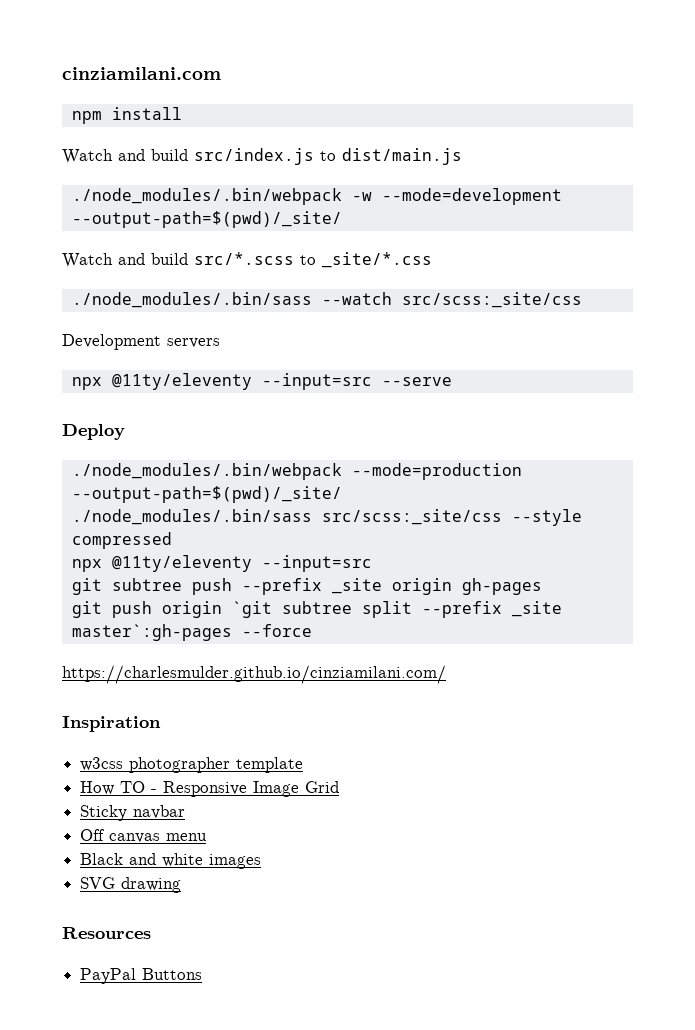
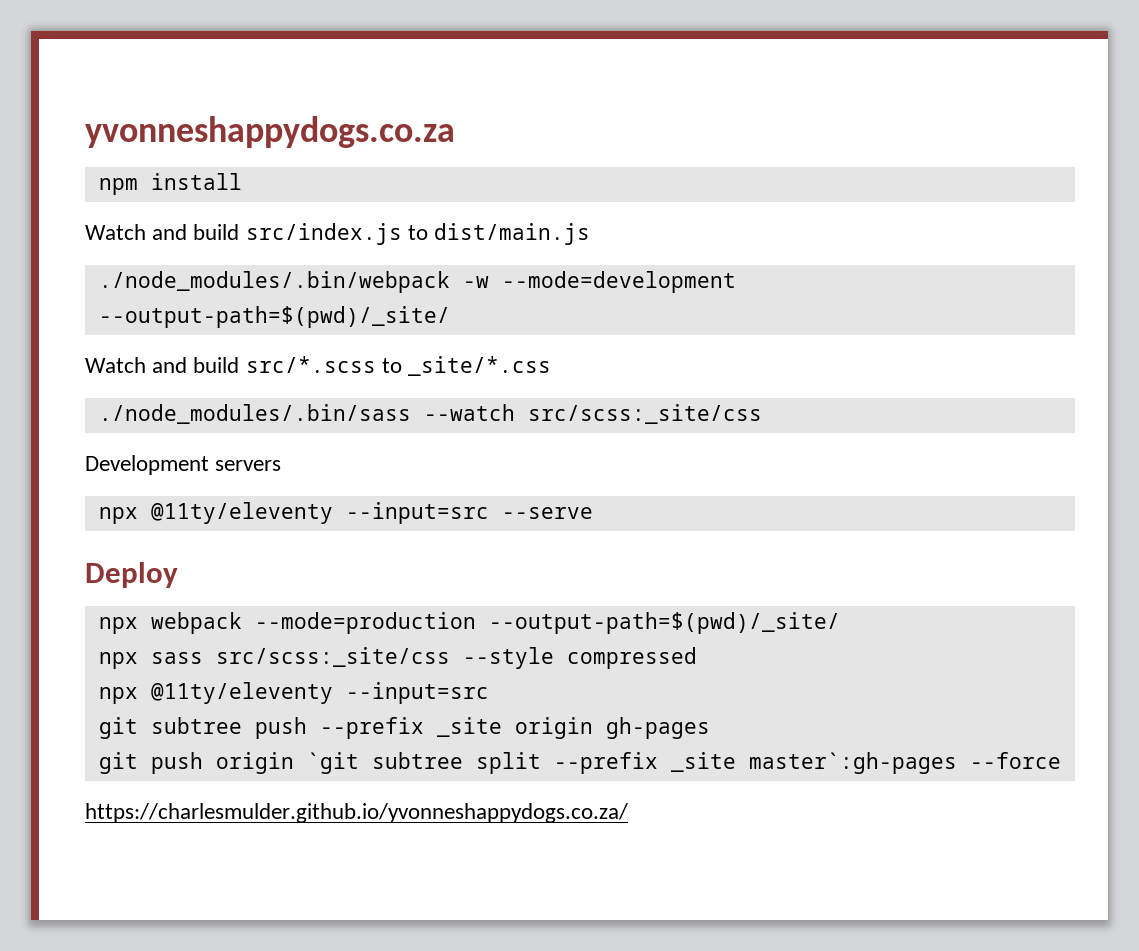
[62,67,221,80] cinziamilani.com -> [85,116,455,148] yvonneshappydogs.co.za
[71,463,342,480] ./node_modules/.bin/webpack -> [98,612,242,634] npx webpack
[71,509,312,525] ./node_modules/.bin/sass -> [98,652,203,669] npx sass
[62,665,446,684] [62,716,161,732] [80,757,304,773] [80,781,340,797] [80,805,186,821] [80,829,208,843] [80,853,262,869] [80,877,182,893] [62,927,151,939] [80,968,203,984] https://charlesmulder.github.io/cinziamilani.com/ // Inspiration // w3css photographer template // How TO - Responsive Image Grid // Sticky navbar // Off canvas menu // Black and white images // SVG drawing // Resources // PayPal Buttons -> [85,803,628,823] https://charlesmulder.github.io/yvonneshappydogs.co.za/

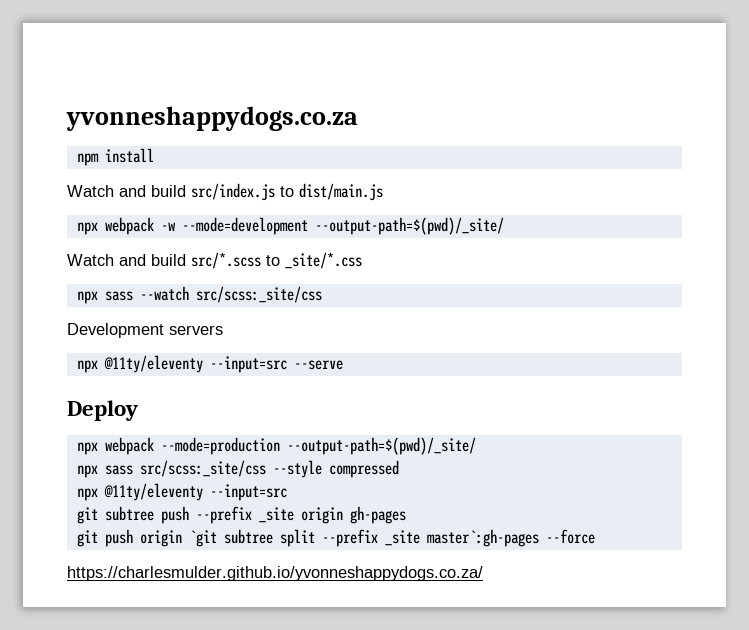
[98,271,450,293] ./node_modules/.bin/webpack -> [76,217,154,235] npx webpack
[98,404,411,424] ./node_modules/.bin/sass -> [76,291,133,304] npx sass

